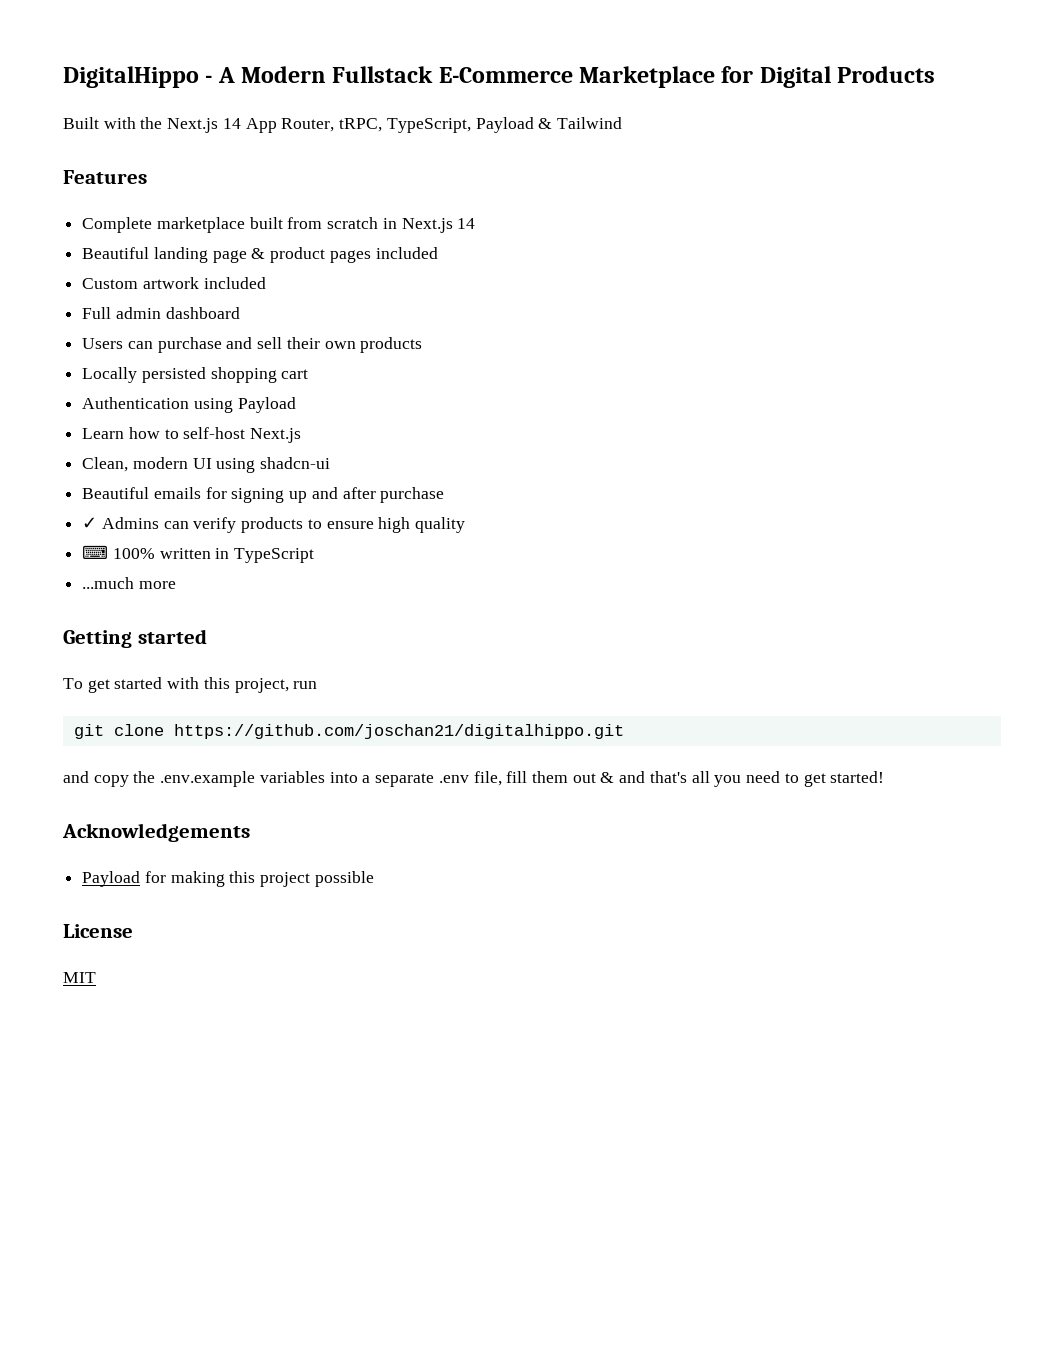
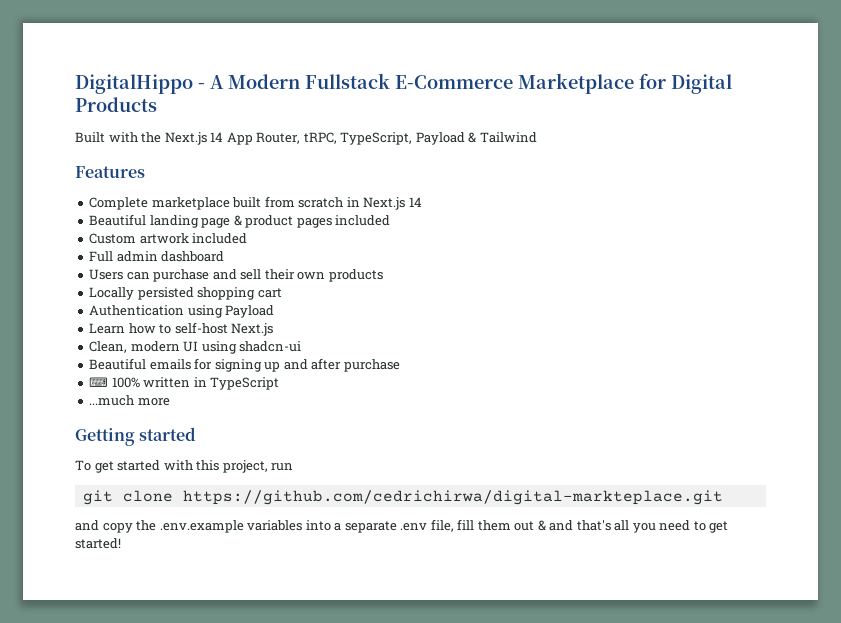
[82,517,466,533] // ✓ Admins can verify products to ensure high quality -> (400, 365) none
[173,724,624,739] https://github.com/joschan21/digitalhippo.git -> [182,490,723,505] https://github.com/cedrichirwa/digital-markteplace.git
[62,823,250,842] [82,871,374,887] [63,924,133,938] [63,972,96,983] // Acknowledgements // Payload for making this project possible // License // MIT -> (121, 543) none

